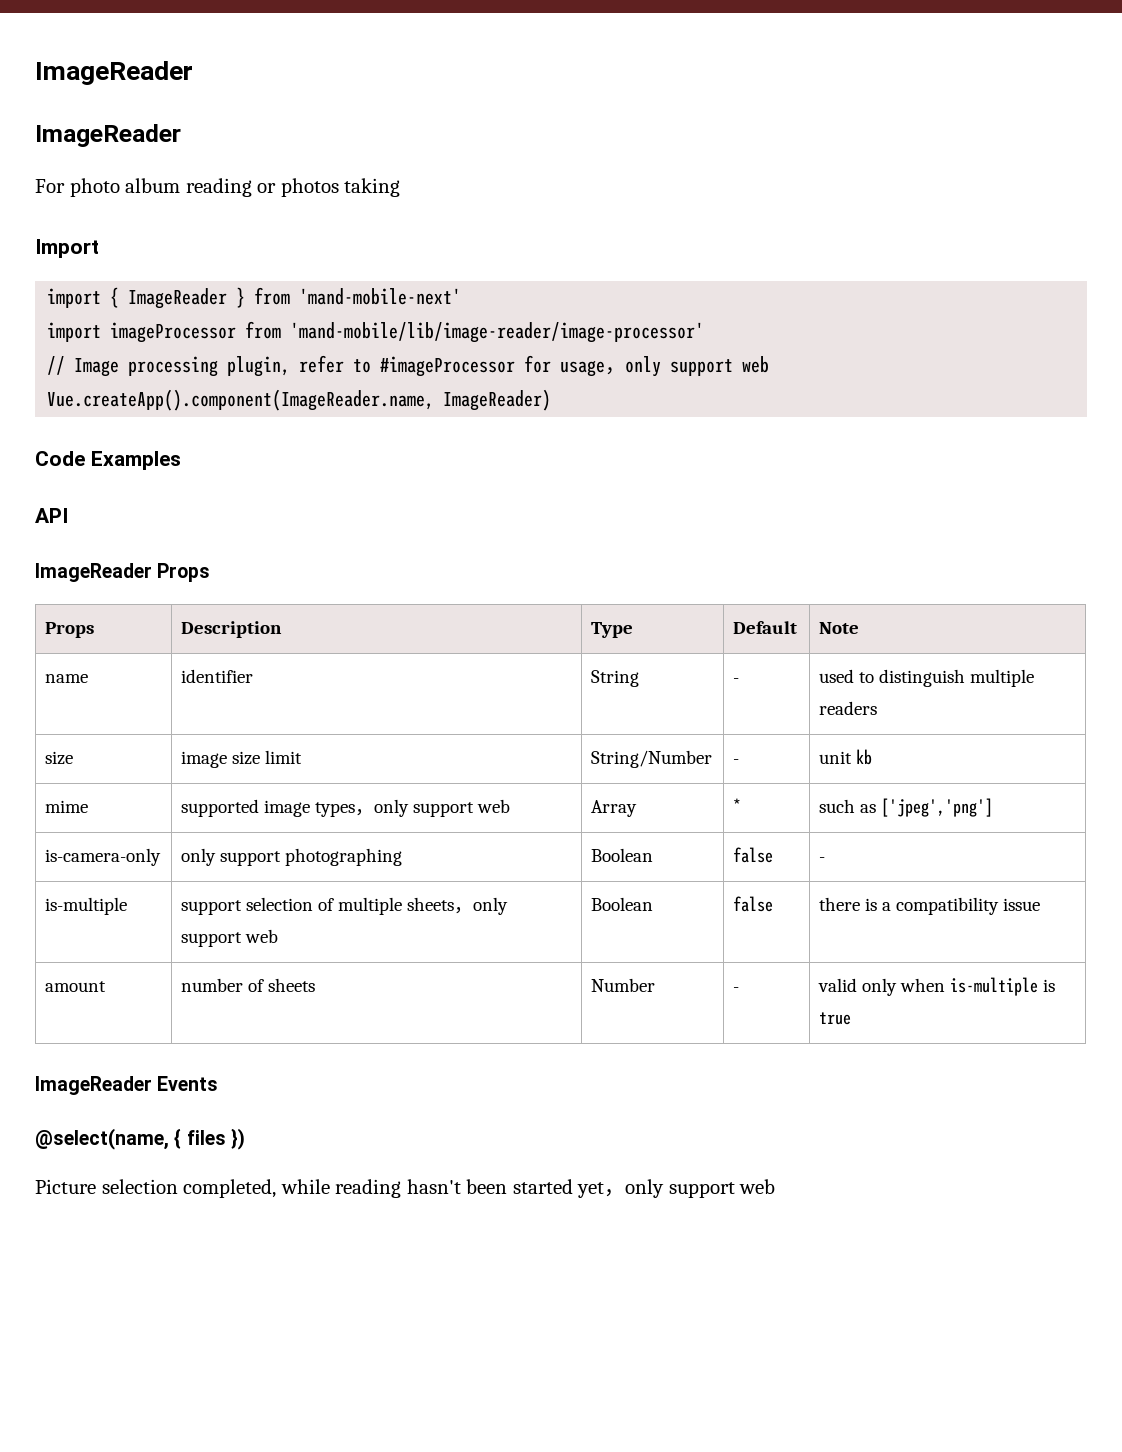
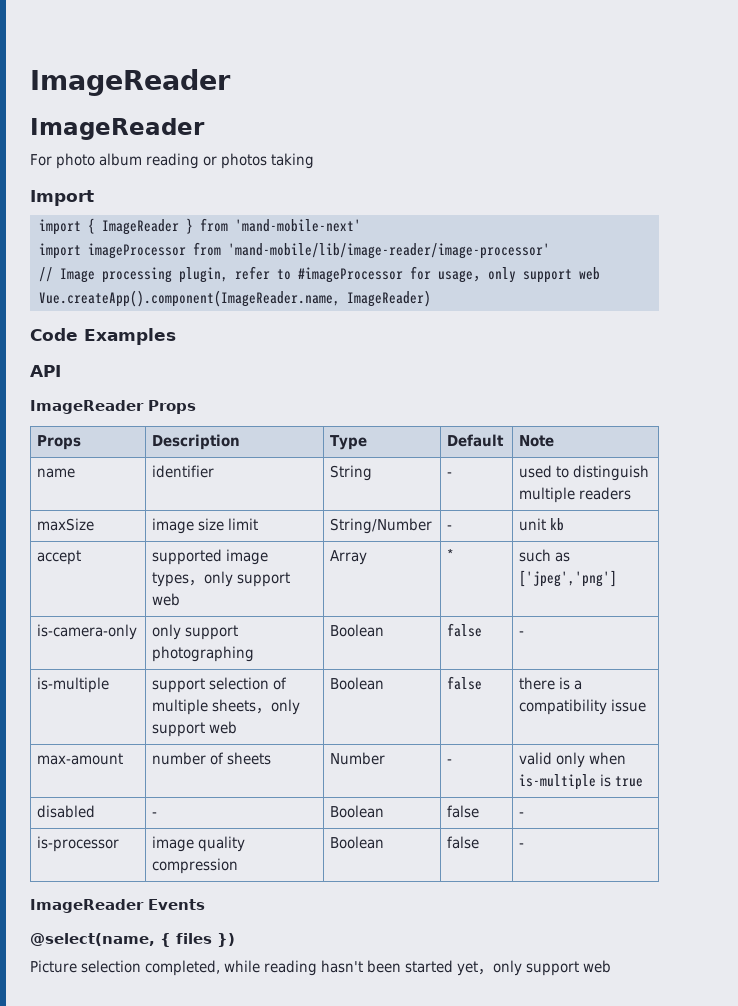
[45,751,74,765] size -> [37,518,95,531] maxSize
[45,800,89,813] mime -> [37,550,82,565] accept
[45,981,107,992] amount -> [37,753,124,765] max-amount
(852, 1018) none -> [37,805,96,818] [152,812,158,817] [330,805,385,818] [447,805,480,818] [519,812,525,817] [37,836,120,852] [152,836,246,852] [152,858,239,874] [330,836,385,849] [447,836,480,849] [519,843,525,848] // disabled | - | Boolean | false | - // is-processor | image quality compression | Boolean | false | -

